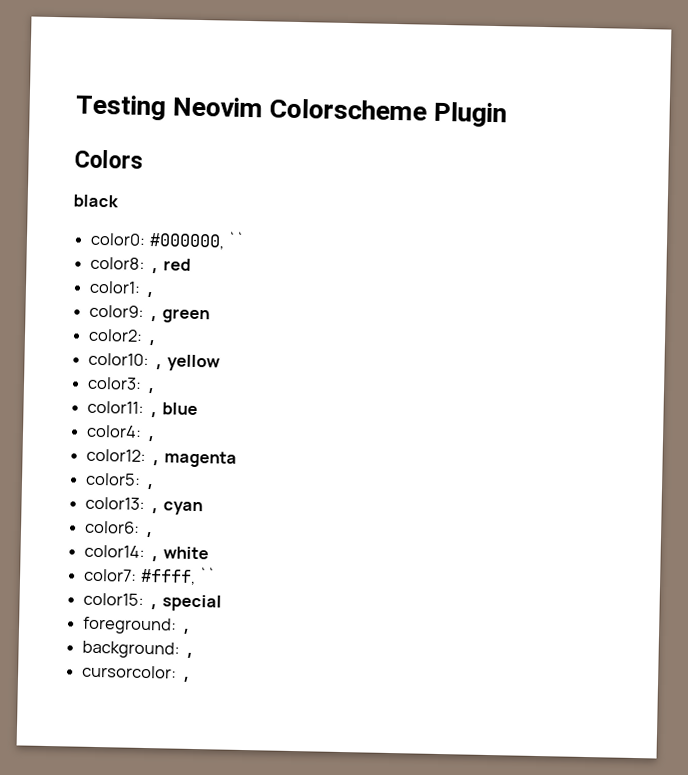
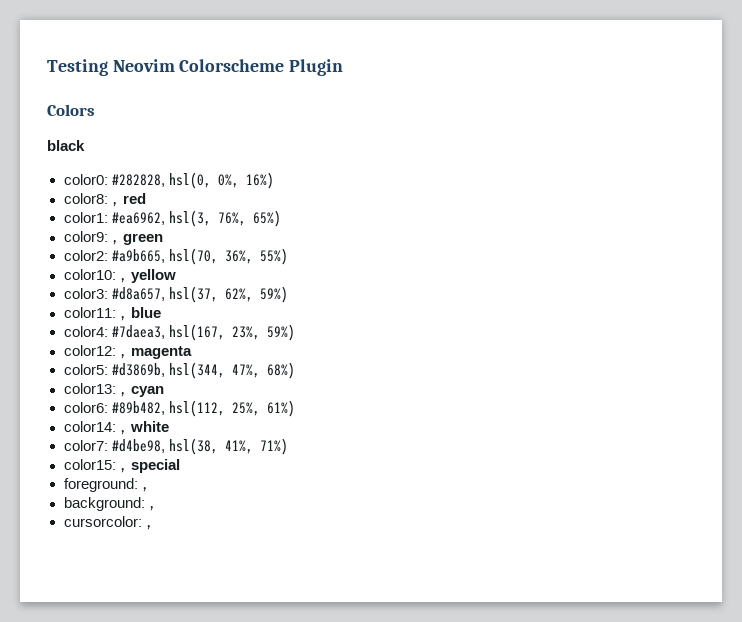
[148,231,246,250] #000000, `` -> [111,172,274,189] #282828, hsl(0, 0%, 16%)
[143,291,155,298] , -> [111,210,281,227] #ea6962, hsl(3, 76%, 65%)
[145,339,157,346] , -> [111,248,288,265] #a9b665, hsl(70, 36%, 55%)
[144,387,156,394] , -> [111,286,288,303] #d8a657, hsl(37, 62%, 59%)
[144,435,156,442] , -> [111,324,295,341] #7daea3, hsl(167, 23%, 59%)
[143,483,155,490] , -> [111,362,295,379] #d3869b, hsl(344, 47%, 68%)
[142,531,155,538] , -> [111,400,295,417] #89b482, hsl(112, 25%, 61%)
[139,567,217,585] #ffff, `` -> [111,438,288,455] #d4be98, hsl(38, 41%, 71%)

